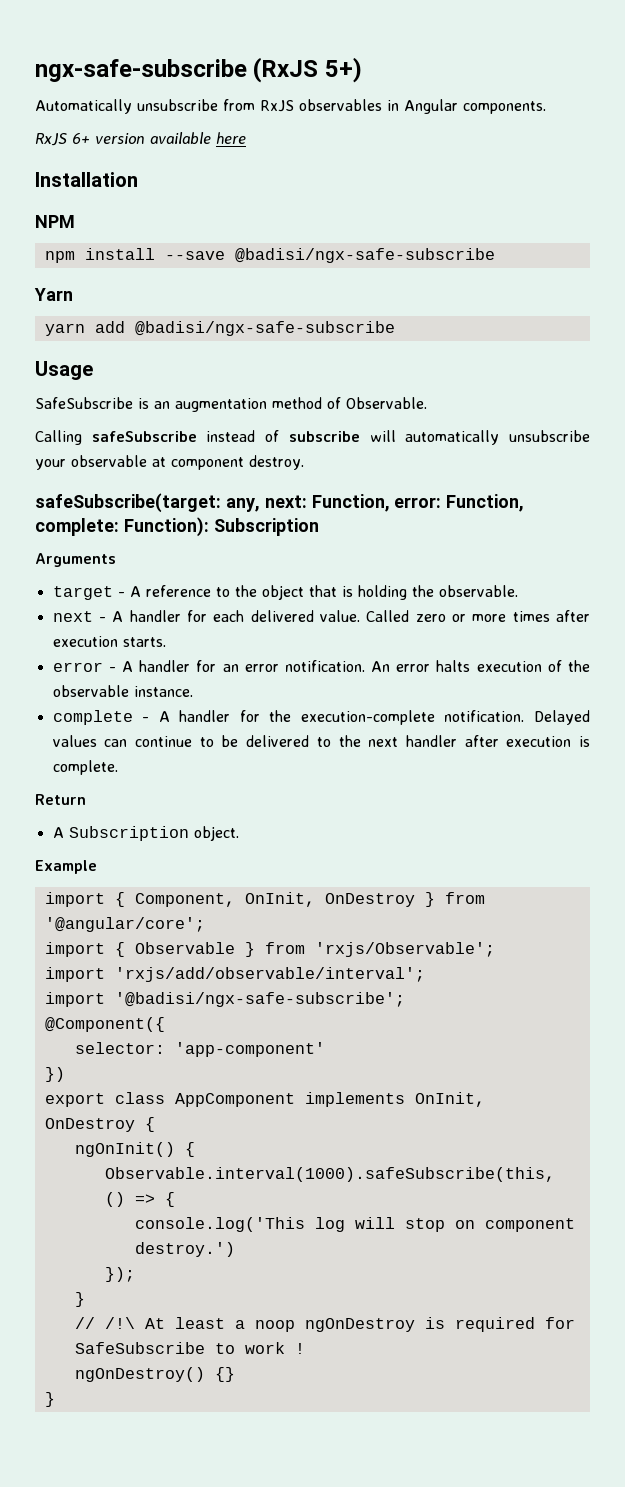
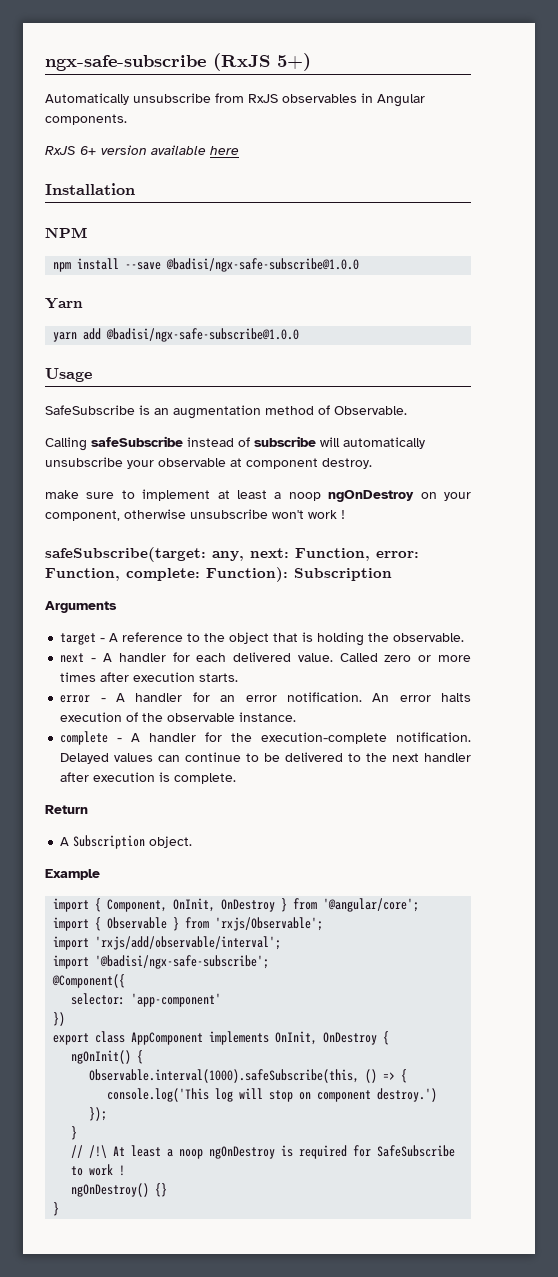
[234,248,495,263] @badisi/ngx-safe-subscribe -> [166,258,360,272] @badisi/ngx-safe-subscribe@1.0.0
[134,321,395,336] @badisi/ngx-safe-subscribe -> [106,328,300,342] @badisi/ngx-safe-subscribe@1.0.0
(304, 462) none -> [45,489,471,502] [45,509,345,521] // make sure to implement at least a noop ngOnDestroy on your component, otherwise unsubscribe won't work !

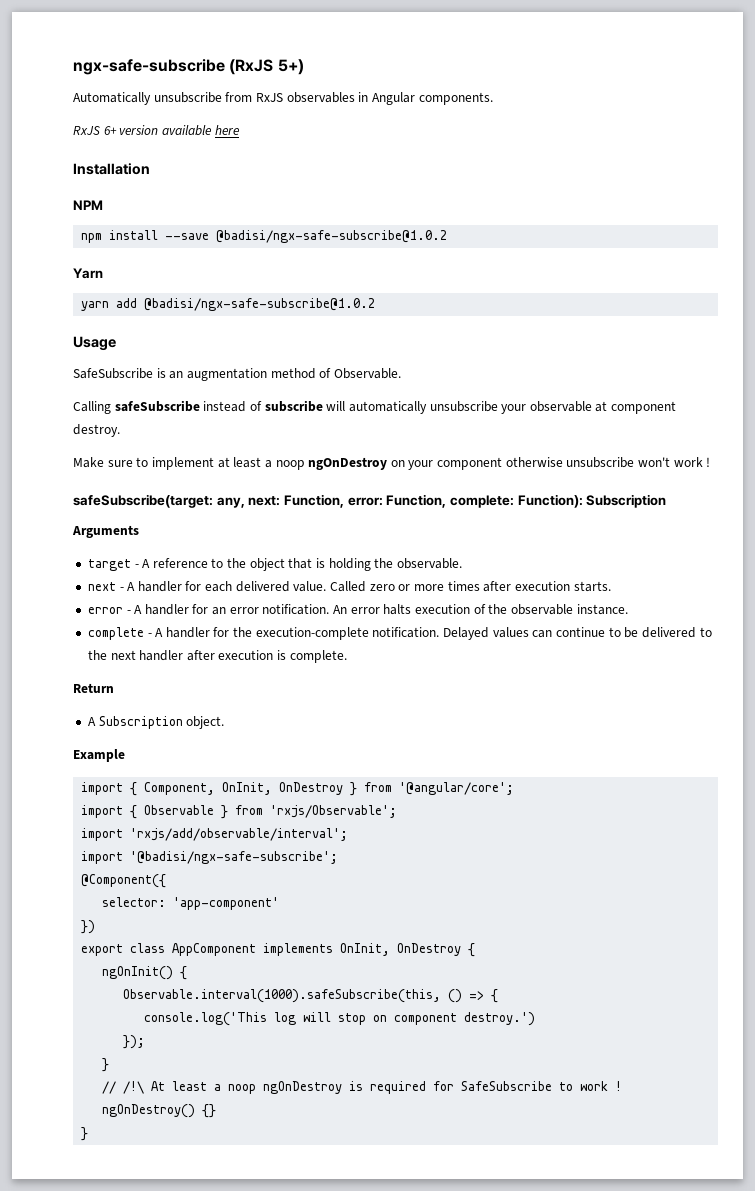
[166,258,360,272] @badisi/ngx-safe-subscribe@1.0.0 -> [216,230,448,243] @badisi/ngx-safe-subscribe@1.0.2
[106,328,300,342] @badisi/ngx-safe-subscribe@1.0.0 -> [144,298,376,311] @badisi/ngx-safe-subscribe@1.0.2
[45,490,79,499] make -> [73,457,104,468] Make
[45,510,120,521] component, -> [437,457,503,470] component

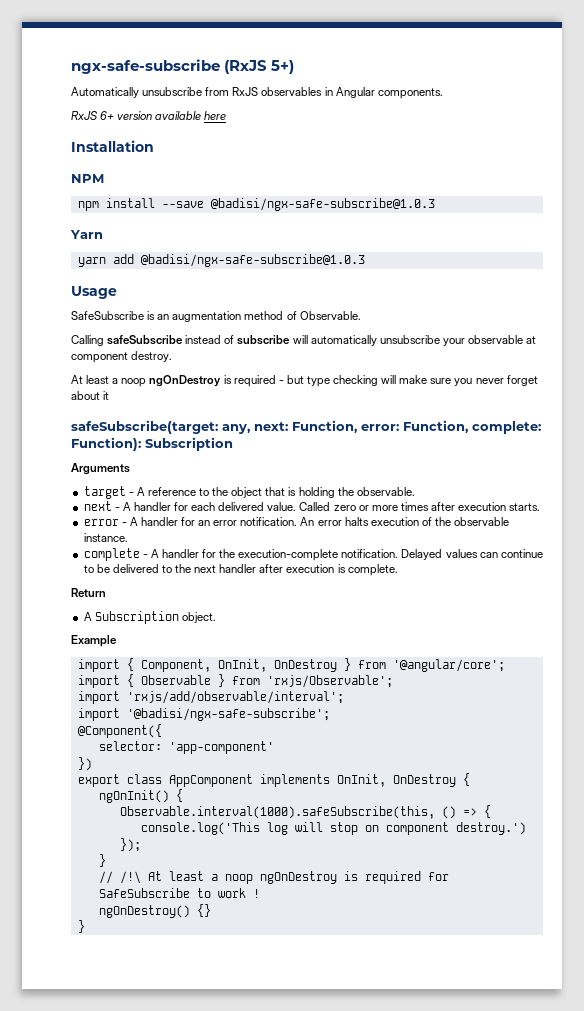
[216,230,448,243] @badisi/ngx-safe-subscribe@1.0.2 -> [210,198,435,211] @badisi/ngx-safe-subscribe@1.0.3
[144,298,376,311] @badisi/ngx-safe-subscribe@1.0.2 -> [140,254,365,267] @badisi/ngx-safe-subscribe@1.0.3
[73,457,711,470] Make sure to implement at least a noop ngOnDestroy on your component otherwise unsubscribe won't work ! -> [71,375,538,387] [71,391,110,400] At least a noop ngOnDestroy is required - but type checking will make sure you never forget about it

